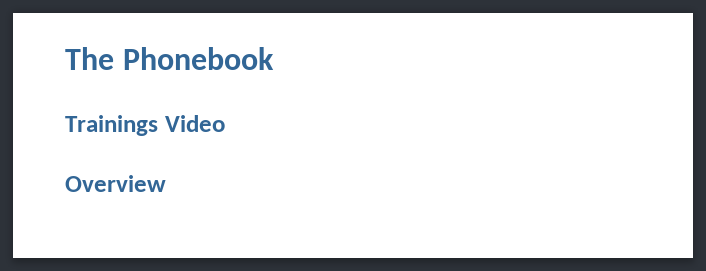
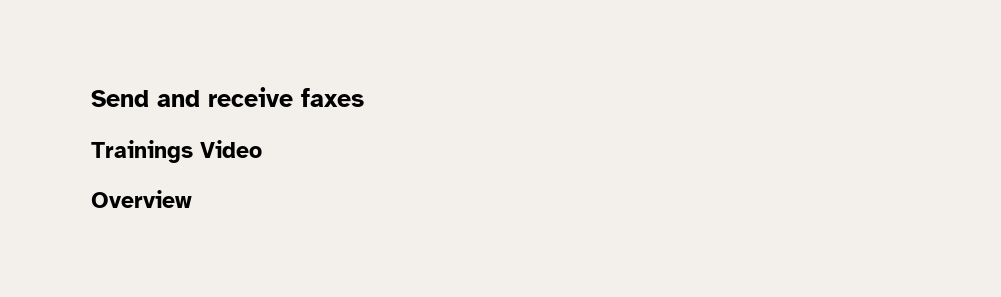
[65,47,274,70] The Phonebook -> [91,87,364,107] Send and receive faxes

